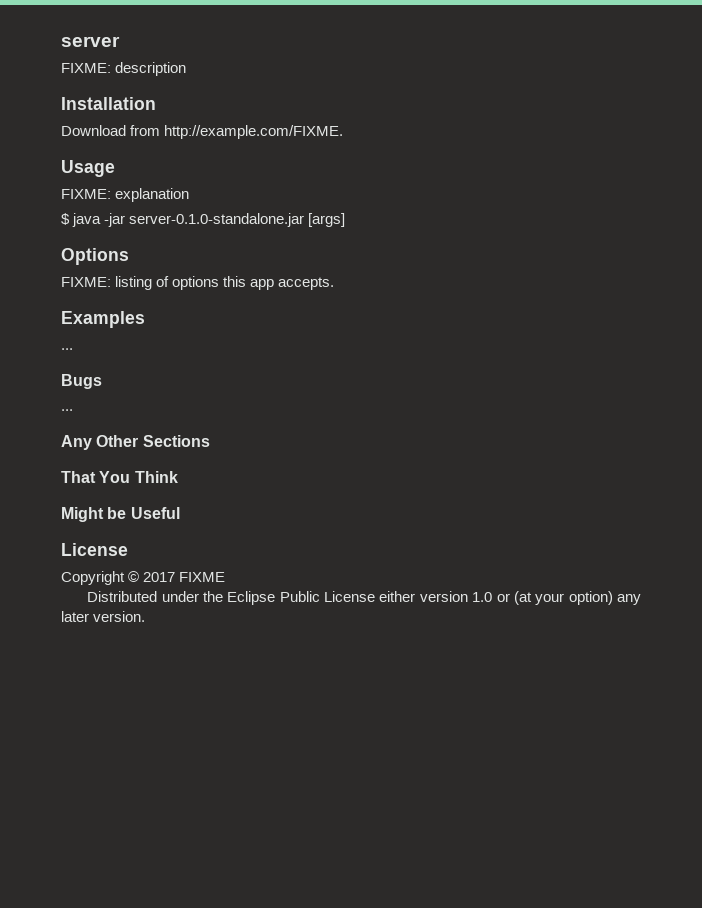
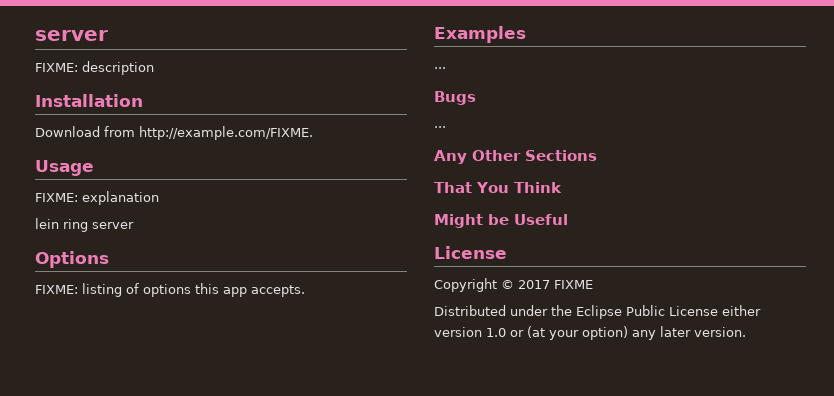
[61,213,346,227] $ java -jar server-0.1.0-standalone.jar [args] -> [35,218,134,232] lein ring server

